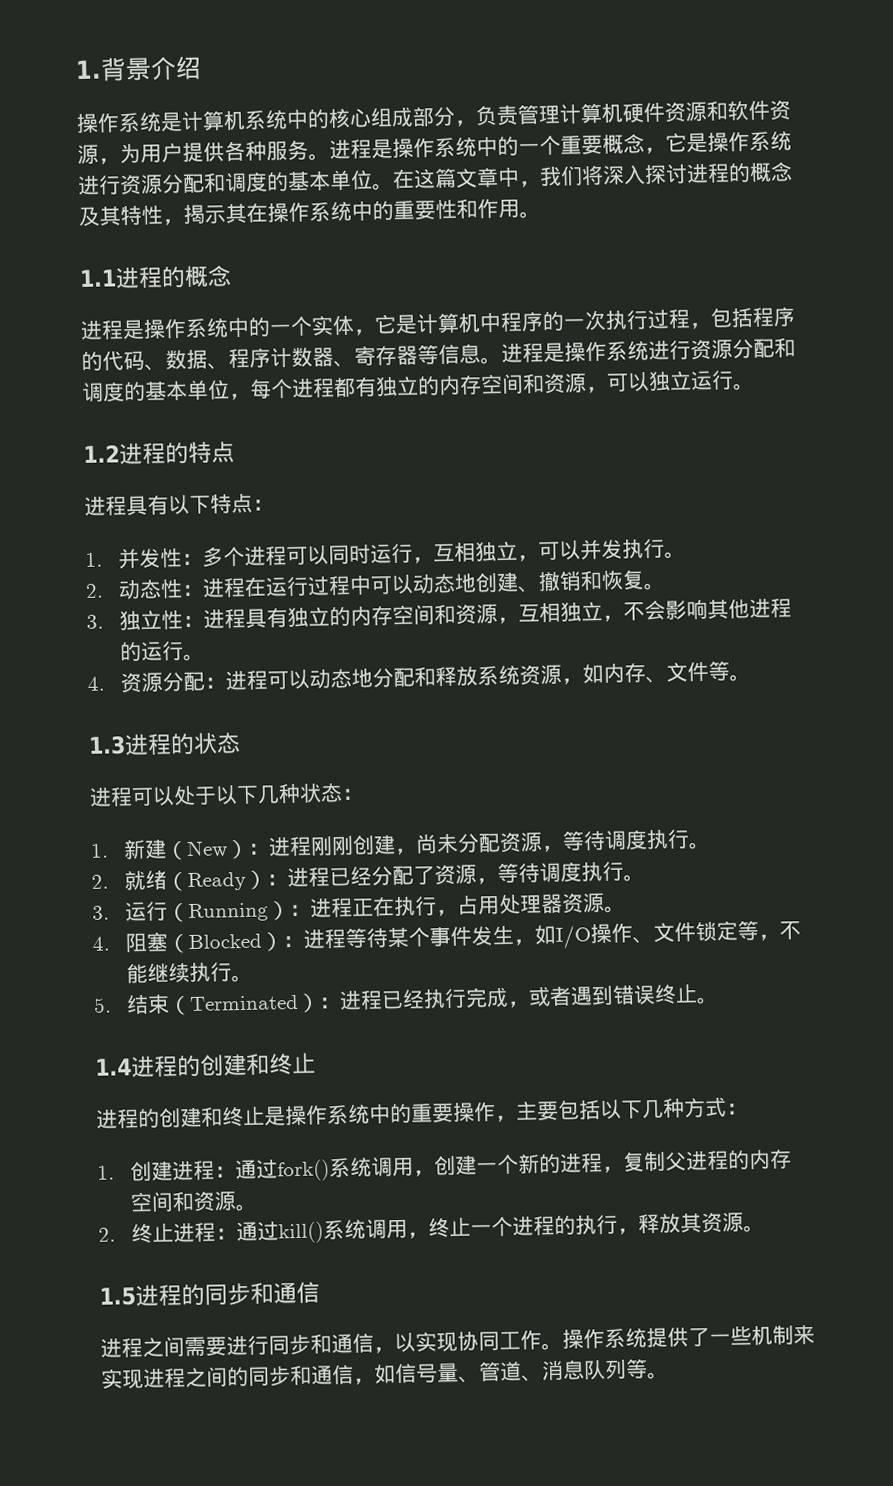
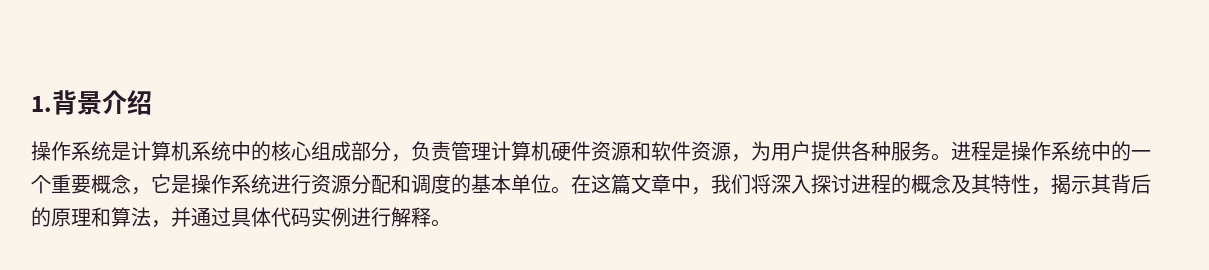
[246,198,541,223] [79,265,232,289] [80,306,795,341] [81,337,796,371] [81,370,755,402] [83,441,235,465] [84,493,274,517] [85,538,687,570] [85,569,667,600] [86,598,793,631] [119,641,206,662] [87,660,752,694] [88,732,241,756] [89,782,364,807] [90,829,712,861] [91,861,646,892] [92,892,627,923] [92,919,802,954] [126,962,254,984] [93,984,720,1016] [95,1052,316,1078] [96,1097,748,1129] [97,1148,793,1182] [130,1190,259,1213] [98,1212,766,1244] [99,1281,320,1307] [100,1324,815,1358] [101,1358,648,1390] 在操作系统中的重要性和作用。 // 1.1进程的概念 // 进程是操作系统中的一个实体，它是计算机中程序的一次执行过程，包括程序的代码、数据、程序计数器、寄存器等信息。进程是操作系统进行资源分配和调度的基本单位，每个进程都有独立的内存空间和资源，可以独立运行。 // 1.2进程的特点 // 进程具有以下特点： // 1.并发性：多个进程可以同时运行，互相独立，可以并发执行。 // 2.动态性：进程在运行过程中可以动态地创建、撤销和恢复。 // 3.独立性：进程具有独立的内存空间和资源，互相独立，不会影响其他进程的运行。 // 4.资源分配：进程可以动态地分配和释放系统资源，如内存、文件等。 // 1.3进程的状态 // 进程可以处于以下几种状态： // 1.新建（New）：进程刚刚创建，尚未分配资源，等待调度执行。 // 2.就绪（Ready）：进程已经分配了资源，等待调度执行。 // 3.运行（Running）：进程正在执行，占用处理器资源。 // 4.阻塞（Blocked）：进程等待某个事件发生，如I/O操作、文件锁定等，不能继续执行。 // 5.结束（Terminated）：进程已经执行完成，或者遇到错误终止。 // 1.4进程的创建和终止 // 进程的创建和终止是操作系统中的重要操作，主要包括以下几种方式： // 1.创建进程：通过fork()系统调用，创建一个新的进程，复制父进程的内存空间和资源。 // 2.终止进程：通过kill()系统调用，终止一个进程的执行，释放其资源。 // 1.5进程的同步和通信 // 进程之间需要进行同步和通信，以实现协同工作。操作系统提供了一些机制来实现进程之间的同步和通信，如信号量、管道、消息队列等 -> [1111,174,1151,194] [31,207,431,228] 背后的原理和算法，并通过具体代码实例进行解释

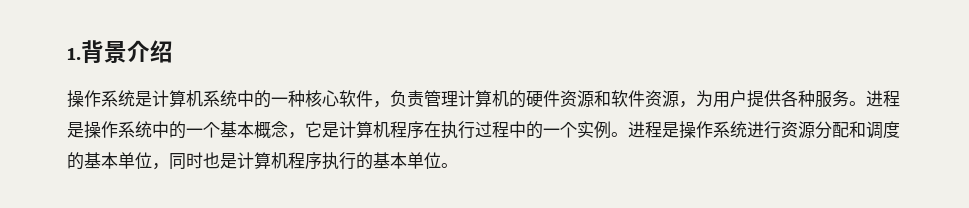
[271,141,391,161] 核心组成部分 -> [271,90,373,107] 一种核心软件
(551, 151) none -> [509,90,526,108] 的
[51,174,91,194] 重要 -> [220,121,254,138] 基本
(191, 184) none -> [339,121,679,139] 计算机程序在执行过程中的一个实例。进程是
[551,174,1151,195] [31,207,431,228] 。在这篇文章中，我们将深入探讨进程的概念及其特性，揭示其背后的原理和算法，并通过具体代码实例进行解释 -> [152,152,441,170] ，同时也是计算机程序执行的基本单位

